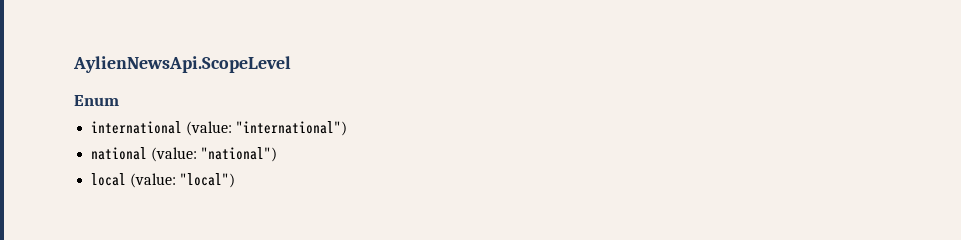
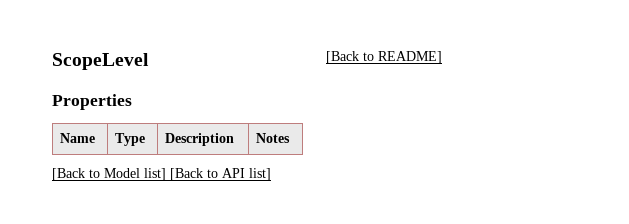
[73,56,291,73] [74,95,119,106] [91,121,348,136] [91,147,278,162] [91,173,236,188] AylienNewsApi.ScopeLevel // Enum // international (value: "international") // national (value: "national") // local (value: "local") -> [52,53,149,70] [52,94,132,110] [59,133,95,143] [114,133,145,146] [164,133,234,146] [255,133,290,143] [52,168,271,181] [326,51,442,64] ScopeLevel // Properties // Name | Type | Description | Notes // [Back to Model list] [Back to API list] [Back to README]

